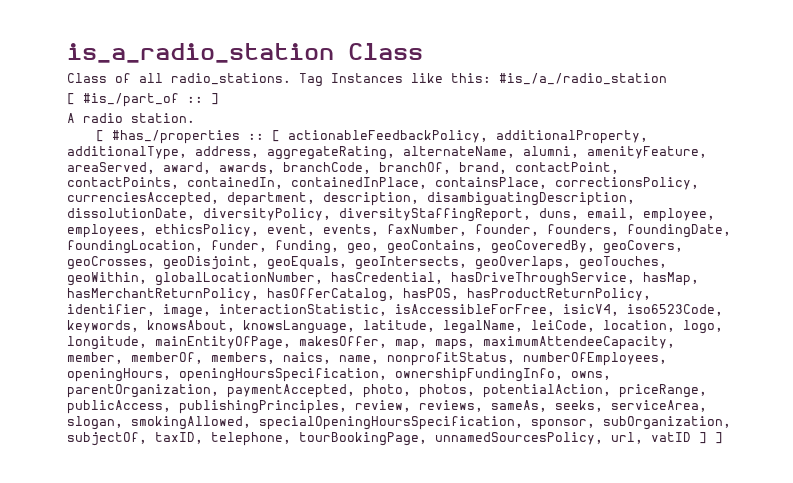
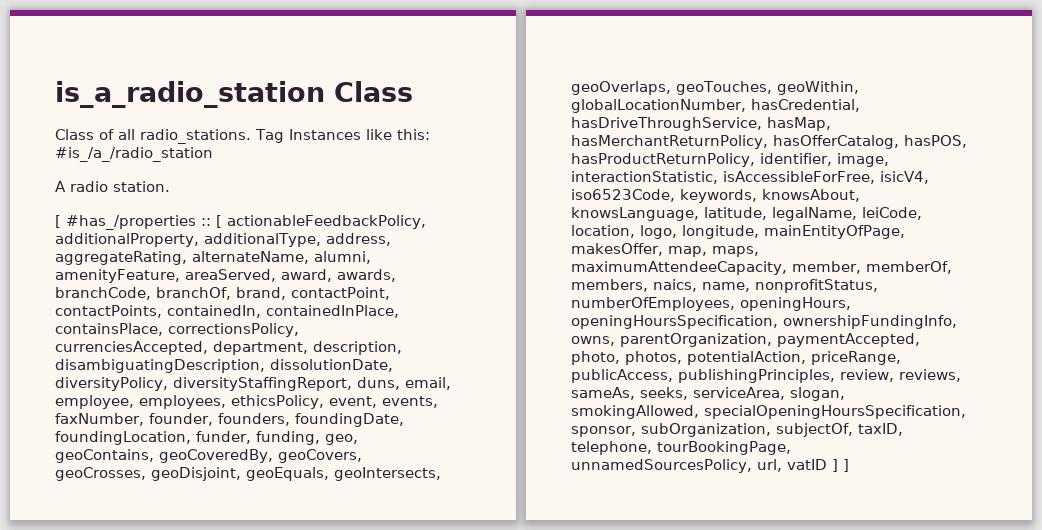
[67,93,219,107] // [ #is_/part_of :: ] -> (213, 154) none

